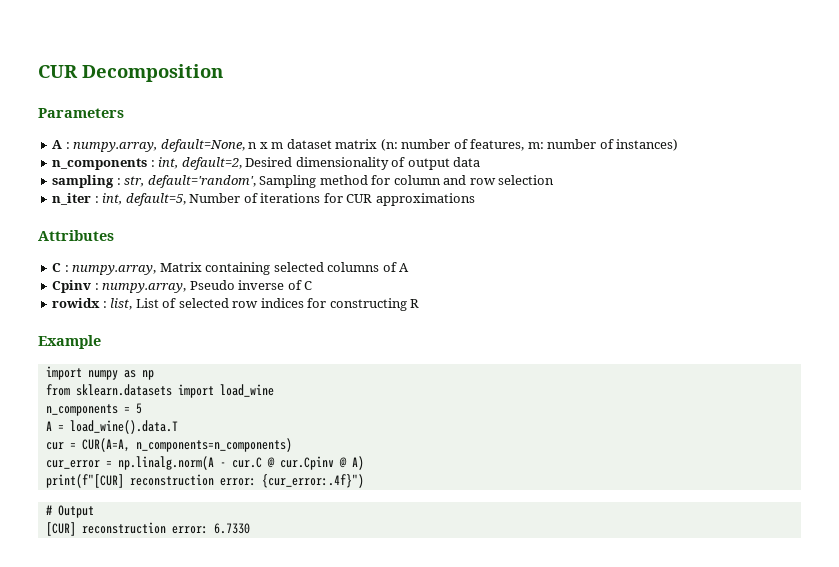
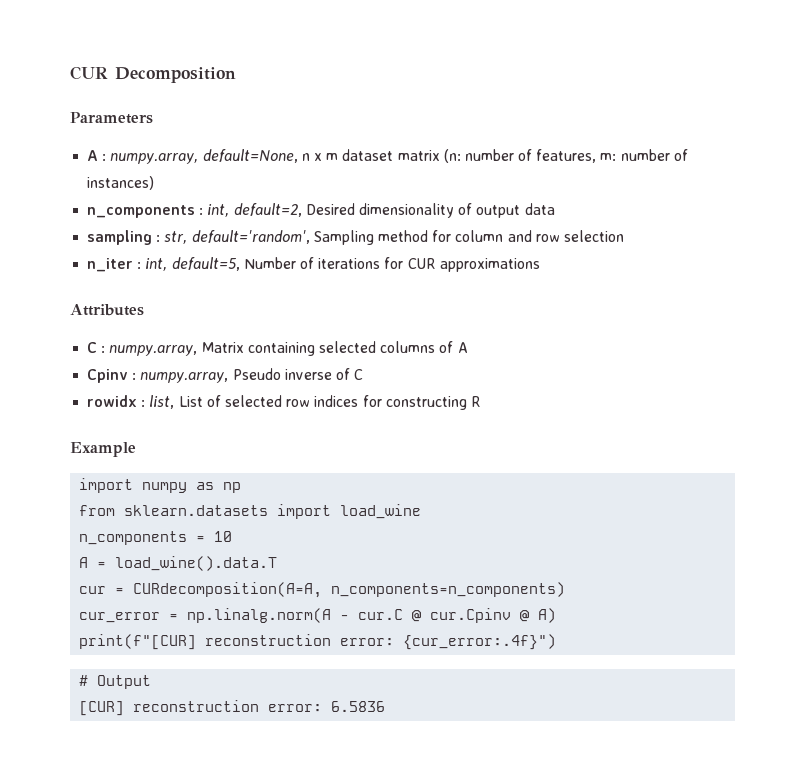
[135,403,142,414] 5 -> [214,531,233,542] 10
[81,438,130,452] CUR(A=A, -> [133,582,323,598] CURdecomposition(A=A,
[213,523,250,534] 6.7330 -> [331,701,386,712] 6.5836

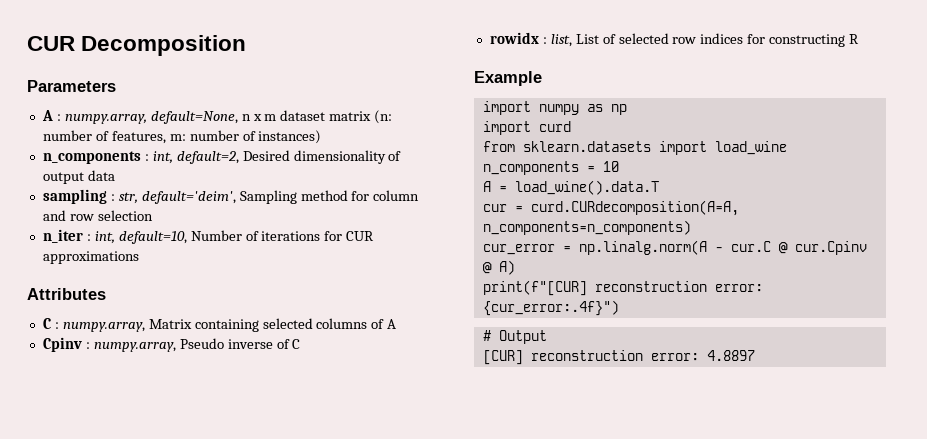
[191,230,310,244] default='random', -> [141,191,236,204] default='deim',
[171,257,240,271] default=5, -> [118,231,187,244] default=10,
(242, 487) none -> [482,121,571,135] // import curd
[133,582,323,598] CURdecomposition(A=A, -> [530,200,739,216] curd.CURdecomposition(A=A,
[331,701,386,712] 6.5836 -> [706,350,755,361] 4.8897

